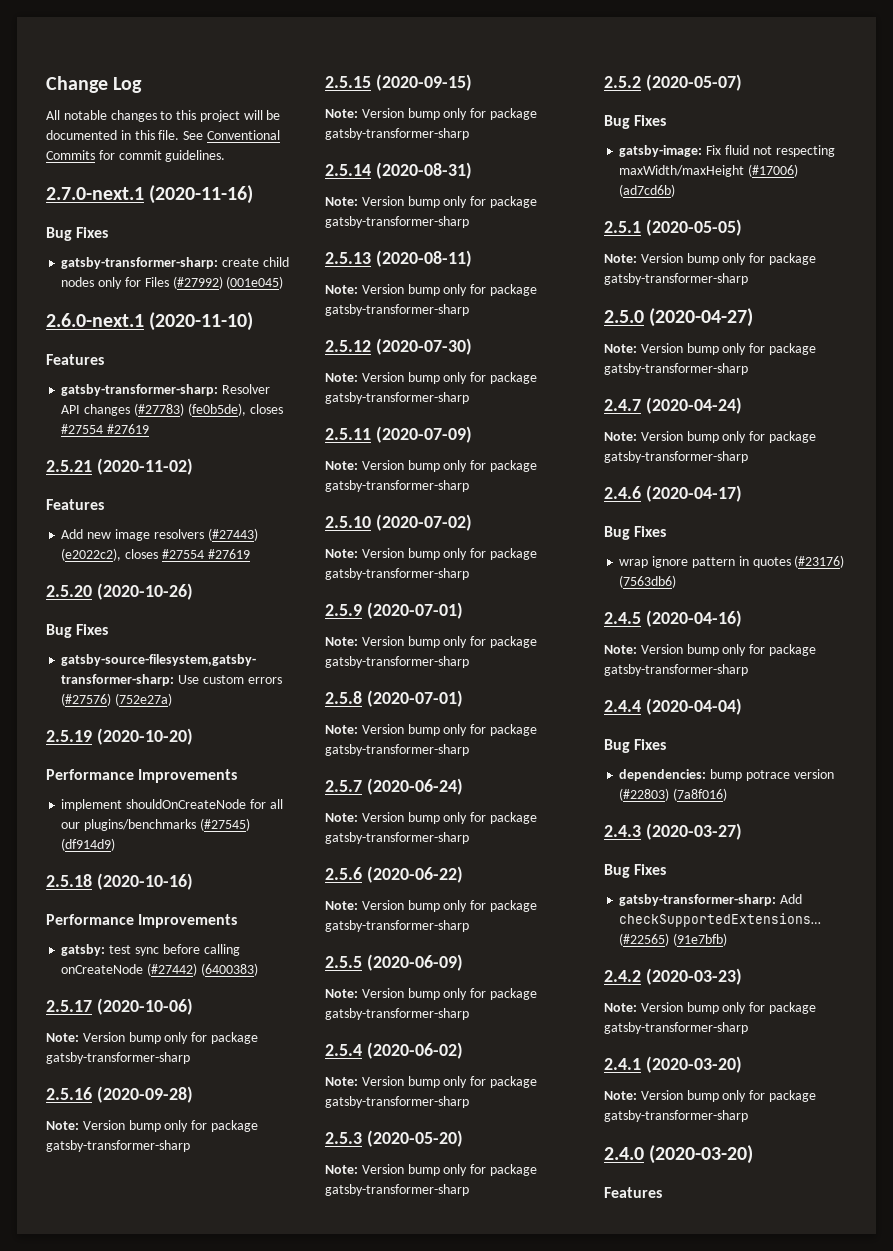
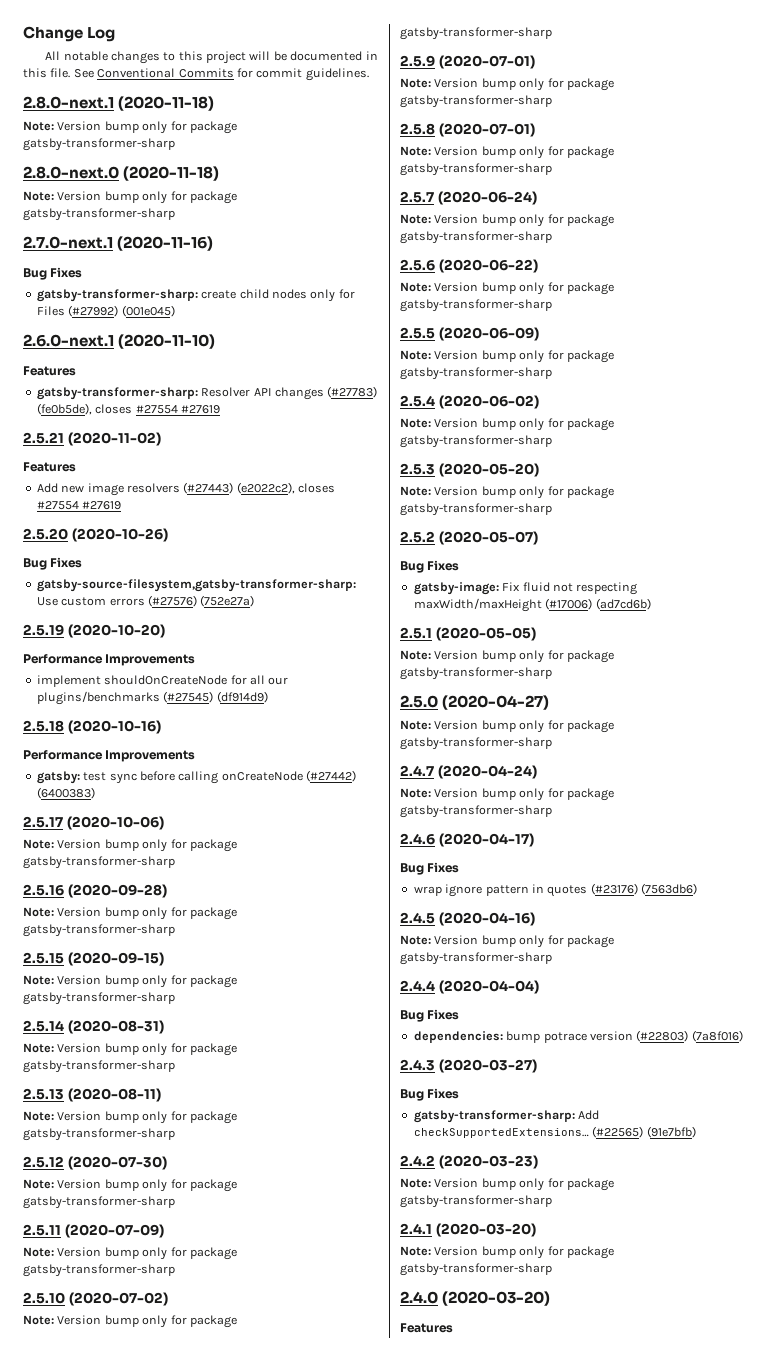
(226, 156) none -> [23,96,215,111] [23,121,237,134] [23,138,175,151] [23,166,220,181] [23,191,237,204] [23,208,175,221] // 2.8.0-next.1 (2020-11-18) // Note: Version bump only for package gatsby-transformer-sharp // 2.8.0-next.0 (2020-11-18) // Note: Version bump only for package gatsby-transformer-sharp

